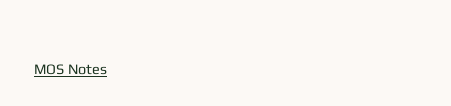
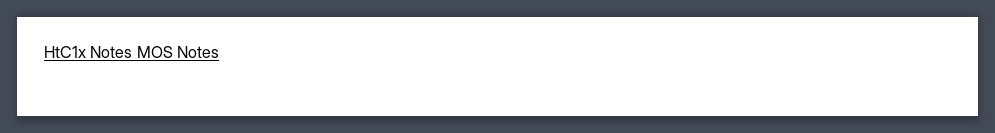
(34, 69) none -> [44,46,133,58] HtC1x Notes

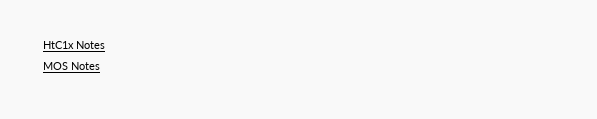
(133, 52) none -> (105, 45) //

